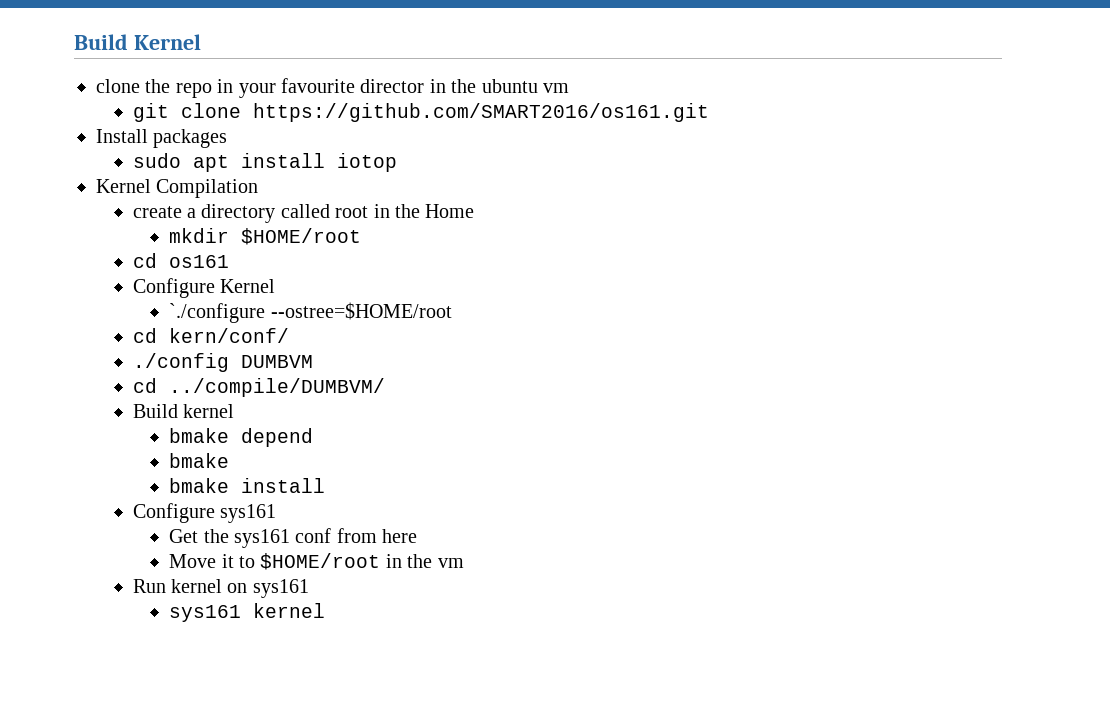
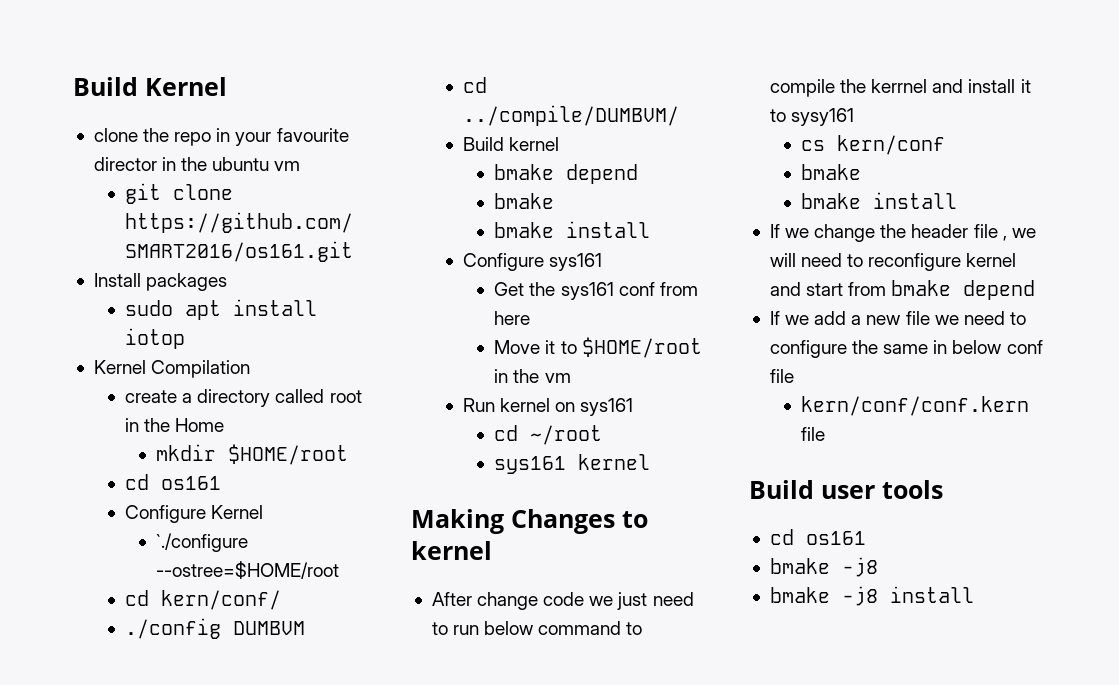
(309, 588) none -> [494,425,603,445] // cd ~/root
(326, 610) none -> [411,509,648,534] [411,541,492,560] [431,592,694,610] [431,621,643,635] [769,79,1031,97] [769,108,855,126] [801,135,946,155] [801,164,862,180] [801,192,958,209] [769,224,1036,242] [769,253,1017,271] [769,280,1036,300] [769,311,1026,325] [769,340,1043,358] [769,369,794,383] [801,396,1030,416] [801,427,826,441] [749,480,943,499] [769,529,866,545] [769,557,878,577] [769,586,974,606] // Making Changes to kernel // After change code we just need to run below command to compile the kerrnel and install it to sysy161 // cs kern/conf // bmake // bmake install // If we change the header file , we will need to reconfigure kernel and start from bmake depend // If we add a new file we need to configure the same in below conf file // kern/conf/conf.kern file // Build user tools // cd os161 // bmake -j8 // bmake -j8 install

